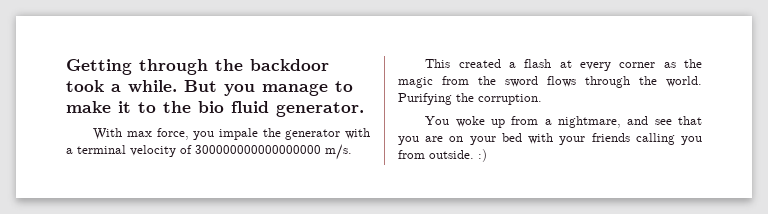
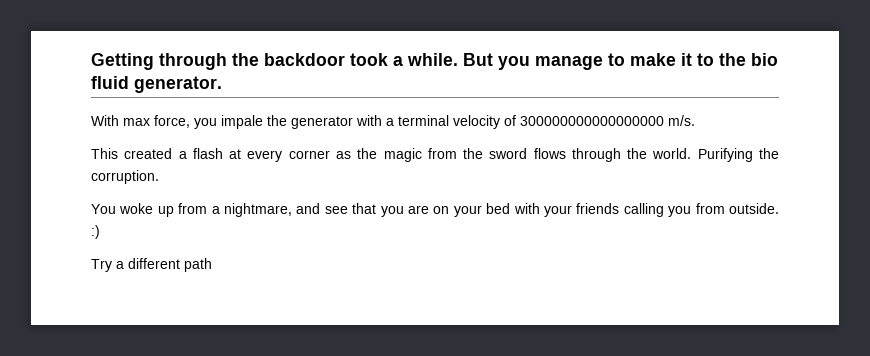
(487, 155) none -> [91,258,212,272] // Try a different path

